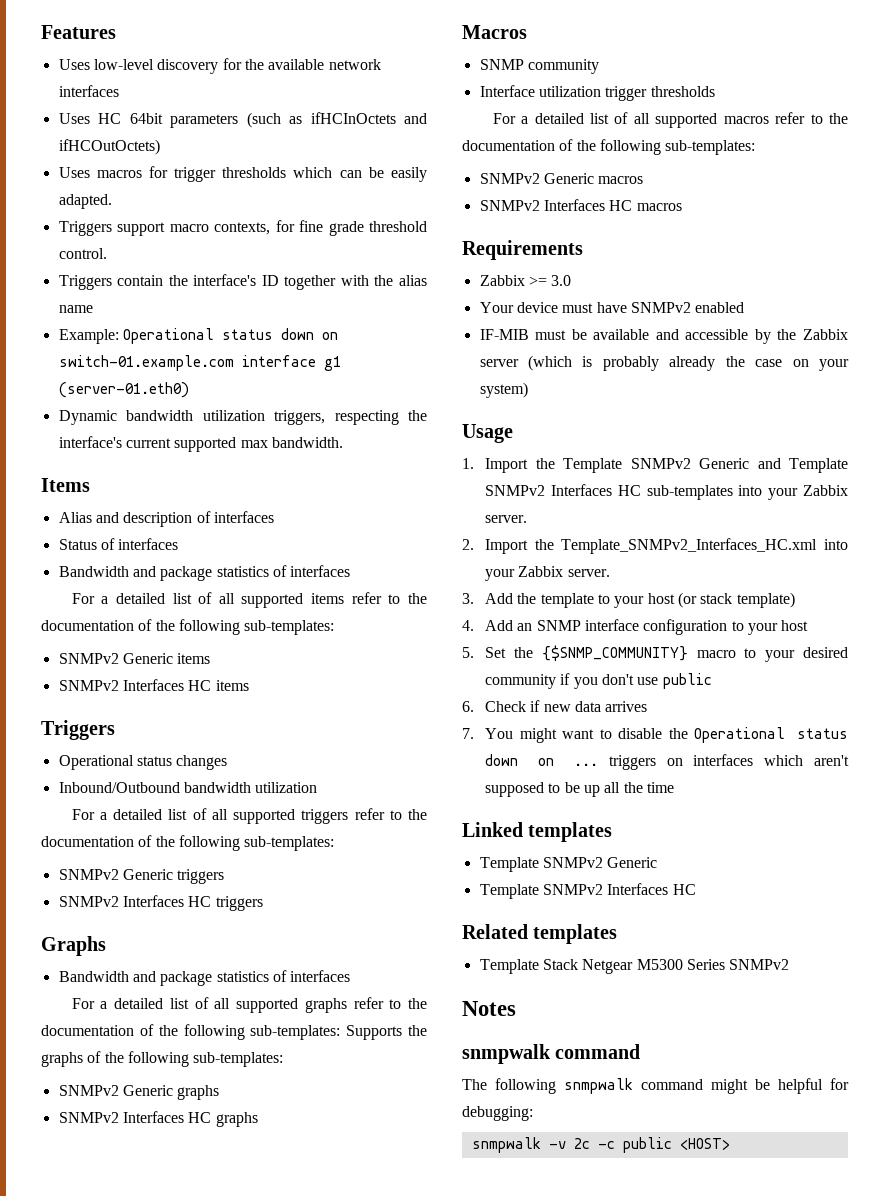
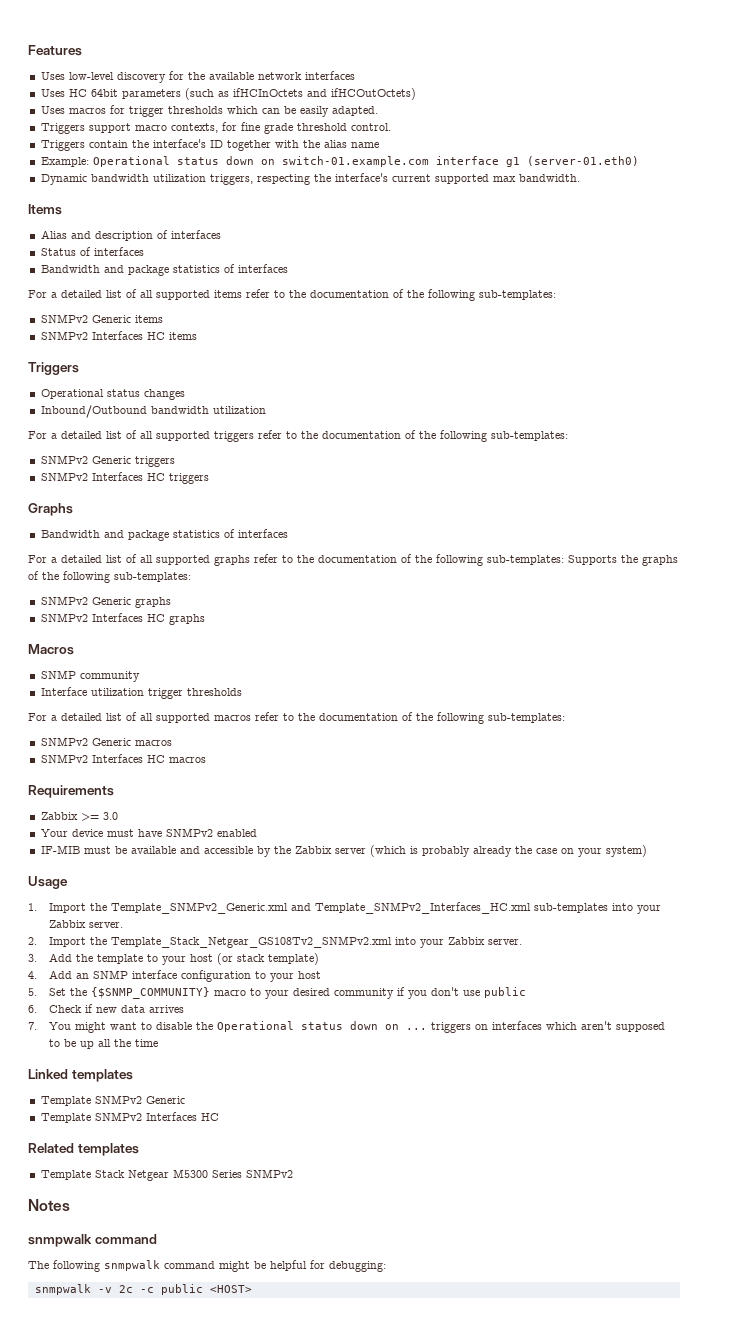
[563,458,848,473] [485,484,641,496] Template SNMPv2 Generic and Template SNMPv2 Interfaces HC -> [111,902,532,914] Template_SNMPv2_Generic.xml and Template_SNMPv2_Interfaces_HC.xml
[561,538,818,554] Template_SNMPv2_Interfaces_HC.xml -> [111,936,393,948] Template_Stack_Netgear_GS108Tv2_SNMPv2.xml

